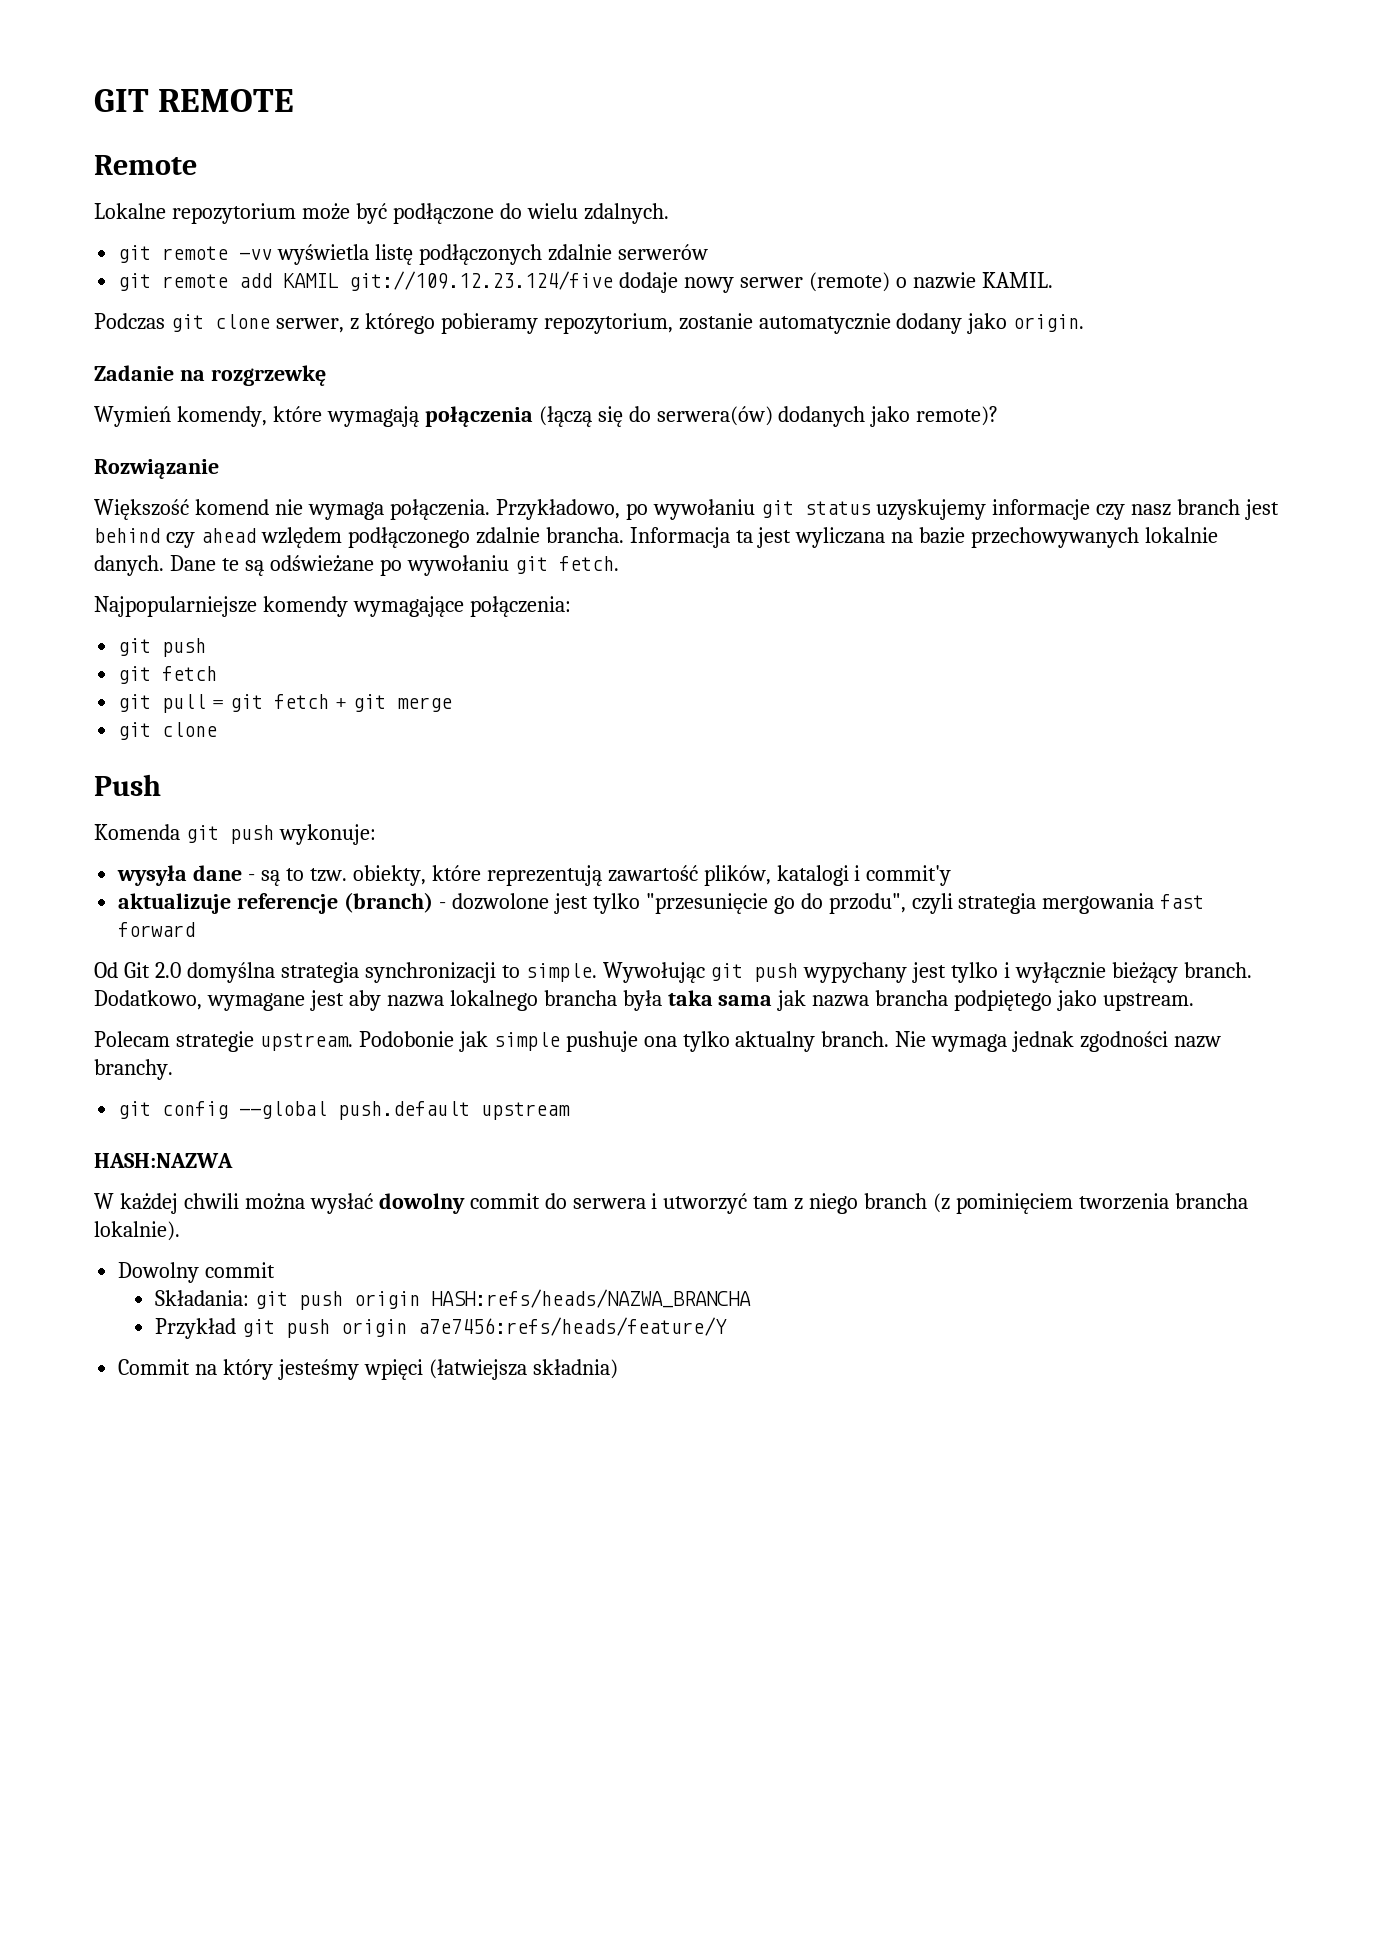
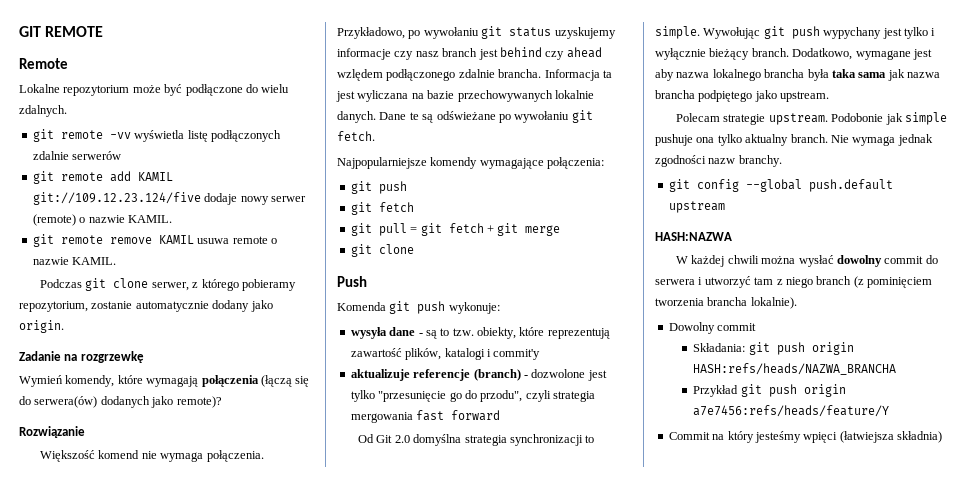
(1053, 280) none -> [32,234,277,247] [32,257,117,265] // git remote remove KAMIL usuwa remote o nazwie KAMIL.

